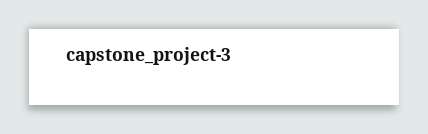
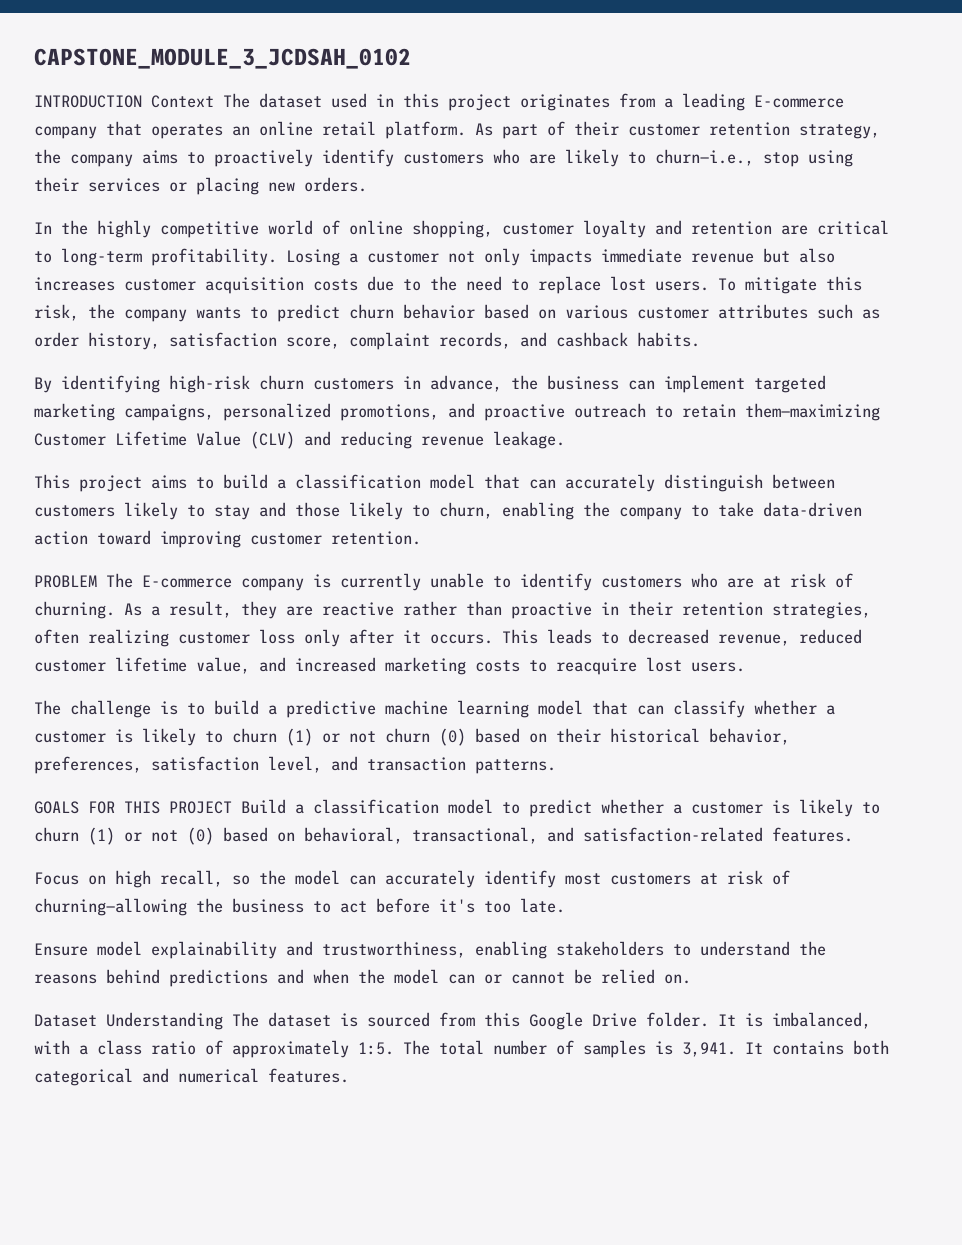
[66,47,231,65] capstone_project-3 -> [34,48,411,69] [34,93,844,111] [34,121,880,139] [34,149,853,167] [34,177,367,195] [34,220,889,238] [34,248,835,266] [34,276,862,294] [34,304,880,322] [34,332,700,350] [34,375,826,393] [34,403,880,421] [34,431,565,449] [34,474,835,492] [34,502,862,520] [34,530,421,548] [34,573,853,591] [34,601,871,619] [34,629,862,647] [34,657,745,675] [34,700,835,718] [34,728,790,746] [34,756,556,774] [34,799,880,817] [34,827,853,845] [34,870,790,888] [34,898,565,916] [34,941,826,959] [34,969,691,987] [34,1012,871,1030] [34,1040,889,1058] [34,1068,349,1086] CAPSTONE_MODULE_3_JCDSAH_0102 // INTRODUCTION Context The dataset used in this project originates from a leading E-commerce company that operates an online retail platform. As part of their customer retention strategy, the company aims to proactively identify customers who are likely to churn—i.e., stop using their services or placing new orders. // In the highly competitive world of online shopping, customer loyalty and retention are critical to long-term profitability. Losing a customer not only impacts immediate revenue but also increases customer acquisition costs due to the need to replace lost users. To mitigate this risk, the company wants to predict churn behavior based on various customer attributes such as order history, satisfaction score, complaint records, and cashback habits. // By identifying high-risk churn customers in advance, the business can implement targeted marketing campaigns, personalized promotions, and proactive outreach to retain them—maximizing Customer Lifetime Value (CLV) and reducing revenue leakage. // This project aims to build a classification model that can accurately distinguish between customers likely to stay and those likely to churn, enabling the company to take data-driven action toward improving customer retention. // PROBLEM The E-commerce company is currently unable to identify customers who are at risk of churning. As a result, they are reactive rather than proactive in their retention strategies, often realizing customer loss only after it occurs. This leads to decreased revenue, reduced customer lifetime value, and increased marketing costs to reacquire lost users. // The challenge is to build a predictive machine learning model that can classify whether a customer is likely to churn (1) or not churn (0) based on their historical behavior, preferences, satisfaction level, and transaction patterns. // GOALS FOR THIS PROJECT Build a classification model to predict whether a customer is likely to churn (1) or not (0) based on behavioral, transactional, and satisfaction-related features. // Focus on high recall, so the model can accurately identify most customers at risk of churning—allowing the business to act before it's too late. // Ensure model explainability and trustworthiness, enabling stakeholders to understand the reasons behind predictions and when the model can or cannot be relied on. // Dataset Understanding The dataset is sourced from this Google Drive folder. It is imbalanced, with a class ratio of approximately 1:5. The total number of samples is 3,941. It contains both categorical and numerical features.

